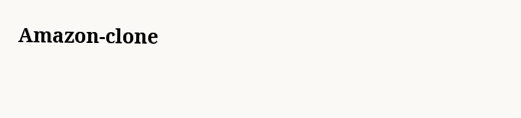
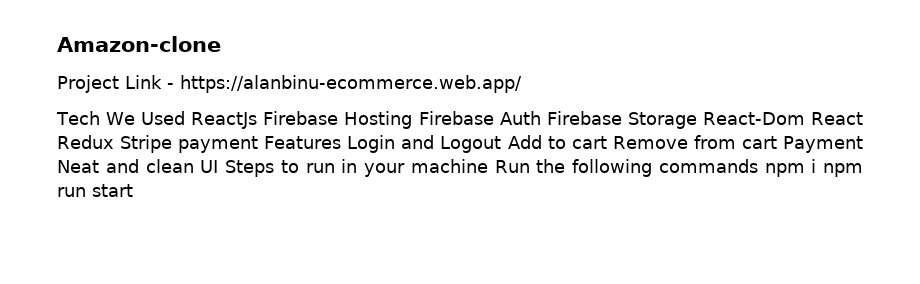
(159, 35) none -> [57,75,522,93] [56,111,864,129] [57,135,864,153] [57,159,863,177] [57,184,133,197] // Project Link - https://alanbinu-ecommerce.web.app/ // Tech We Used ReactJs Firebase Hosting Firebase Auth Firebase Storage React-Dom React Redux Stripe payment Features Login and Logout Add to cart Remove from cart Payment Neat and clean UI Steps to run in your machine Run the following commands npm i npm run start

